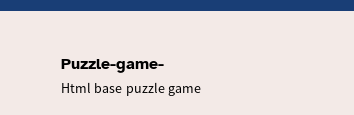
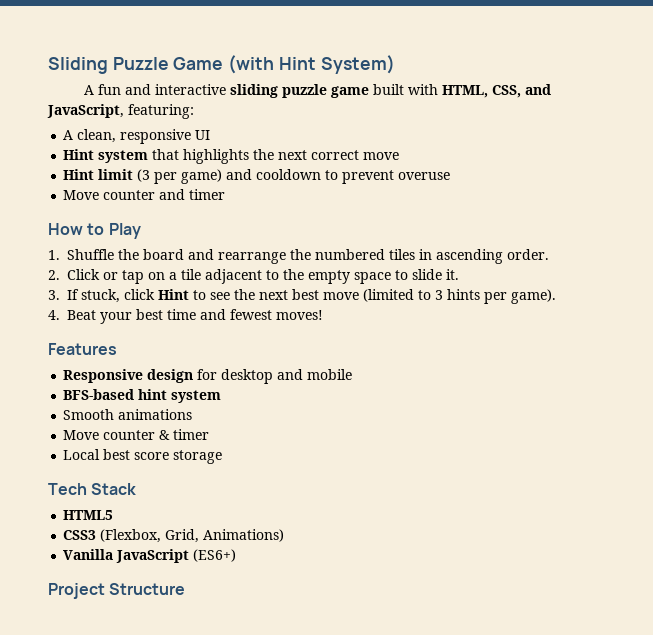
[61,59,164,73] [61,82,202,96] Puzzle-game- // Html base puzzle game -> [48,55,395,74] [83,84,551,98] [47,104,194,119] [63,129,211,144] [63,149,400,164] [63,169,451,184] [63,189,226,200] [48,223,141,239] [48,249,550,264] [48,269,460,284] [48,289,557,304] [48,309,324,324] [48,343,117,355] [63,369,353,384] [63,389,222,403] [63,409,193,420] [63,429,210,440] [63,449,223,464] [48,483,137,495] [63,510,114,520] [63,529,285,543] [63,549,237,563] [48,583,186,599] Sliding Puzzle Game (with Hint System) // A fun and interactive sliding puzzle game built with HTML, CSS, and JavaScript, featuring: // A clean, responsive UI // Hint system that highlights the next correct move // Hint limit (3 per game) and cooldown to prevent overuse // Move counter and timer // How to Play // 1. Shuffle the board and rearrange the numbered tiles in ascending order. // 2. Click or tap on a tile adjacent to the empty space to slide it. // 3. If stuck, click Hint to see the next best move (limited to 3 hints per game). // 4. Beat your best time and fewest moves! // Features // Responsive design for desktop and mobile // BFS-based hint system // Smooth animations // Move counter & timer // Local best score storage // Tech Stack // HTML5 // CSS3 (Flexbox, Grid, Animations) // Vanilla JavaScript (ES6+) // Project Structure

